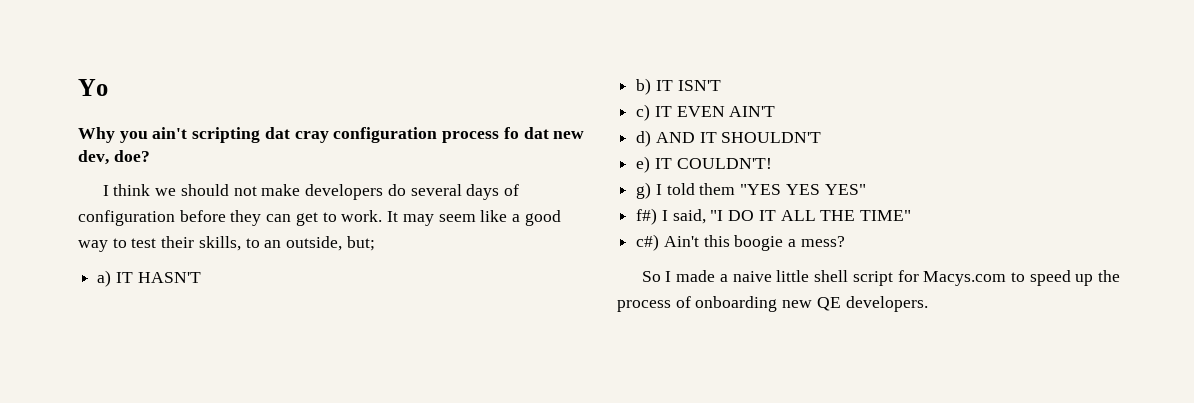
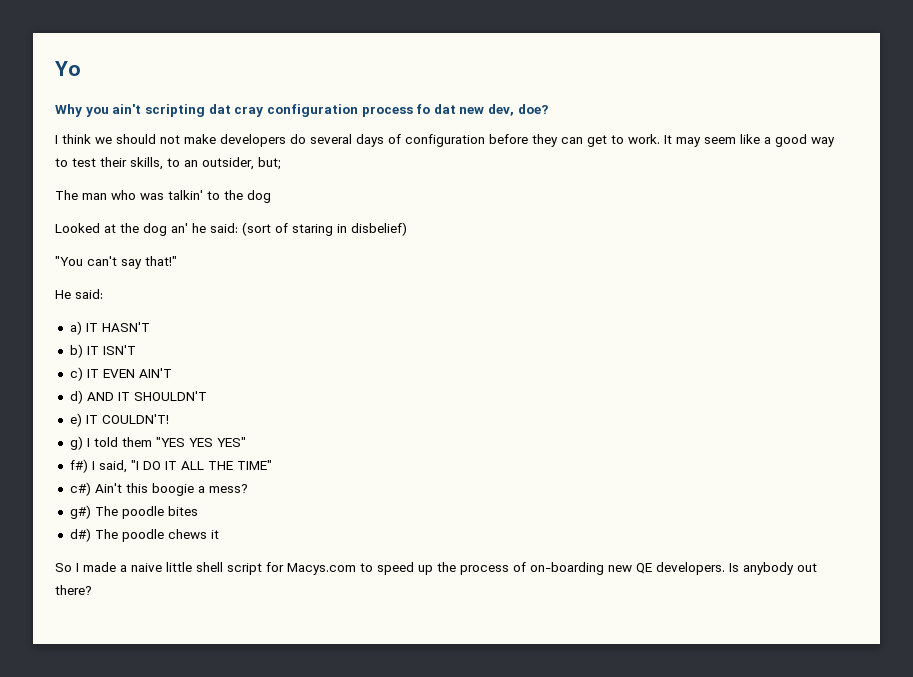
[286,236,343,251] outside, -> [202,157,254,170] outsider,
(375, 243) none -> [55,190,271,203] [55,222,407,236] [55,256,177,269] [55,289,103,299] // The man who was talkin' to the dog // Looked at the dog an' he said: (sort of staring in disbelief) // "You can't say that!" // He said:
(845, 241) none -> [69,505,198,519] [69,528,219,542] // g#) The poodle bites // d#) The poodle chews it
[695,296,778,312] onboarding -> [530,562,604,575] on-boarding
(928, 304) none -> [729,562,817,575] [55,585,92,595] Is anybody out there?

